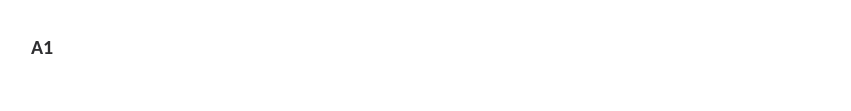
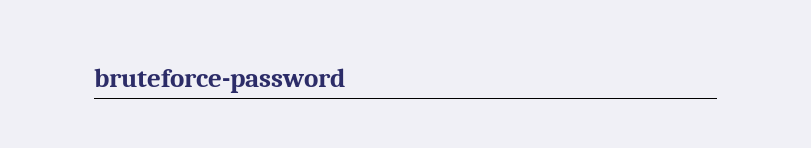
[31,41,53,54] A1 -> [94,68,345,93] bruteforce-password

